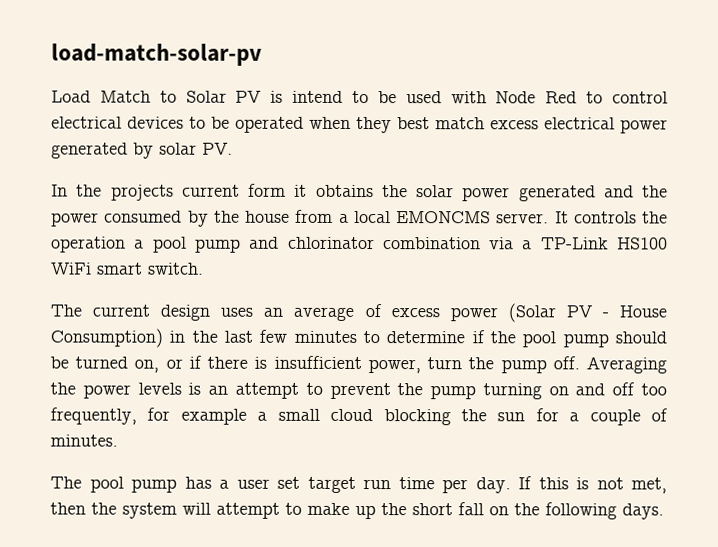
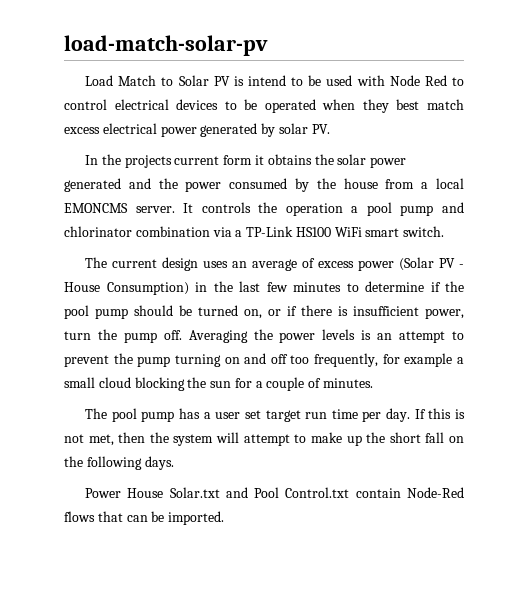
(664, 511) none -> [85,487,464,498] [64,511,225,525] // Power House Solar.txt and Pool Control.txt contain Node-Red flows that can be imported.

